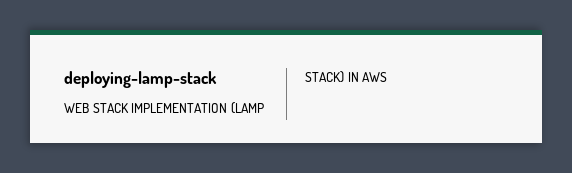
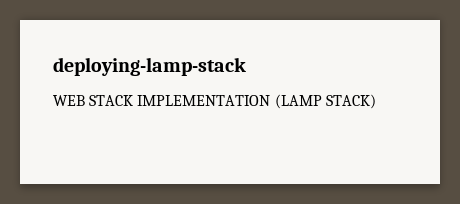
[347,72,388,82] IN AWS -> (376, 101) none

